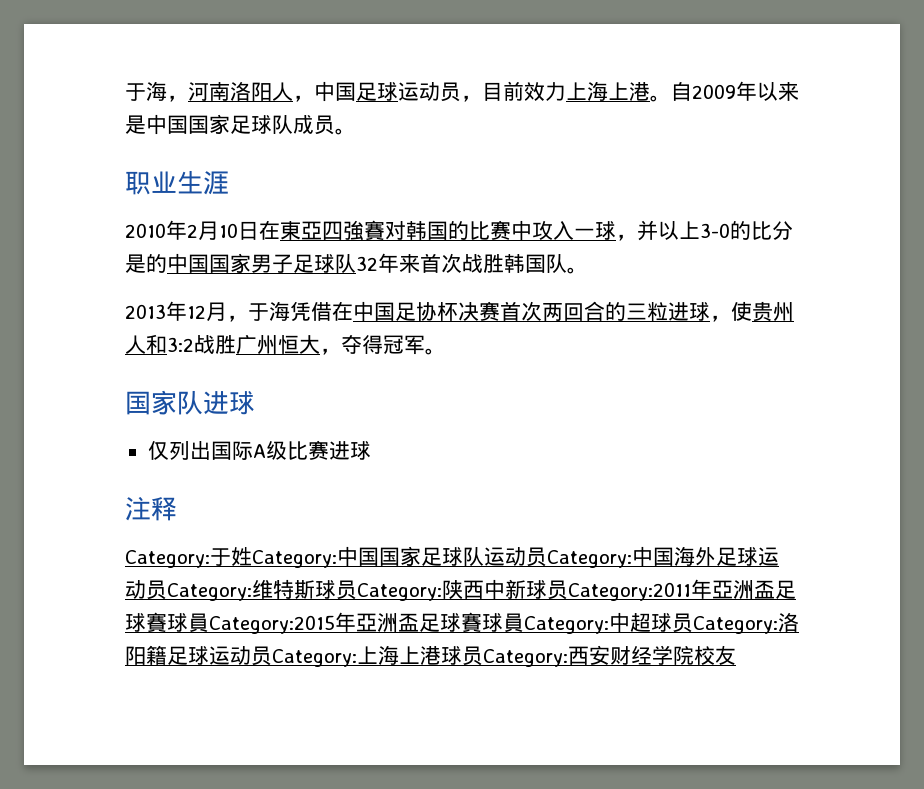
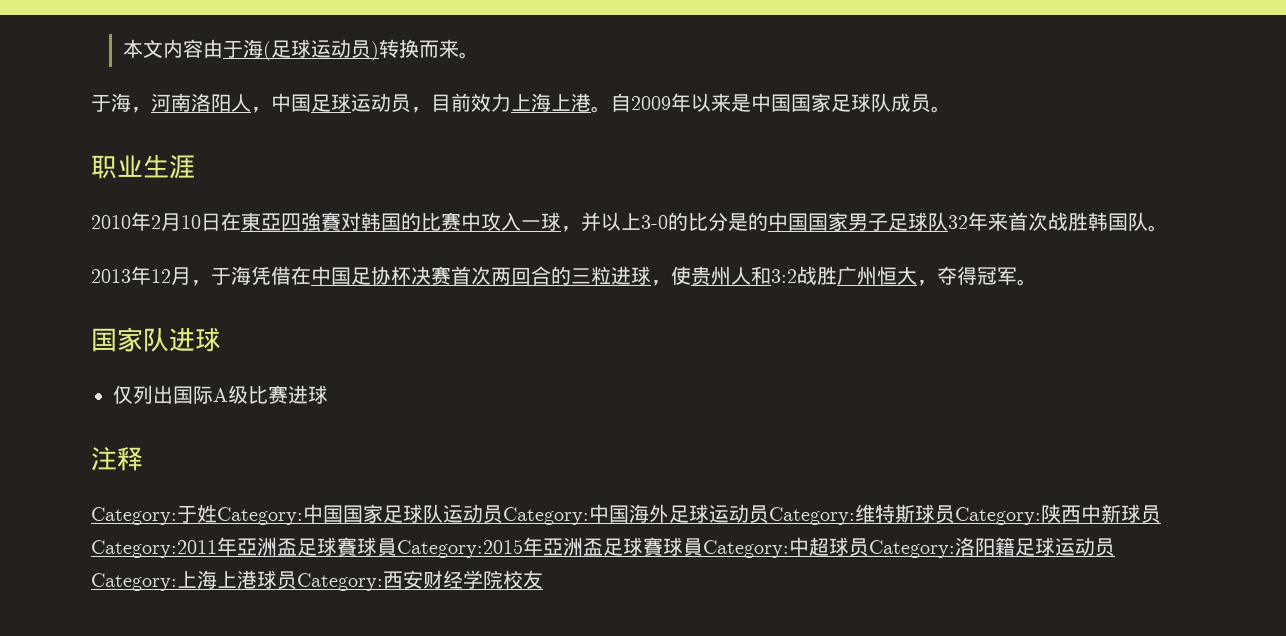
(125, 92) none -> [123,39,480,61] 本文内容由于海(足球运动员)转换而来。 //

